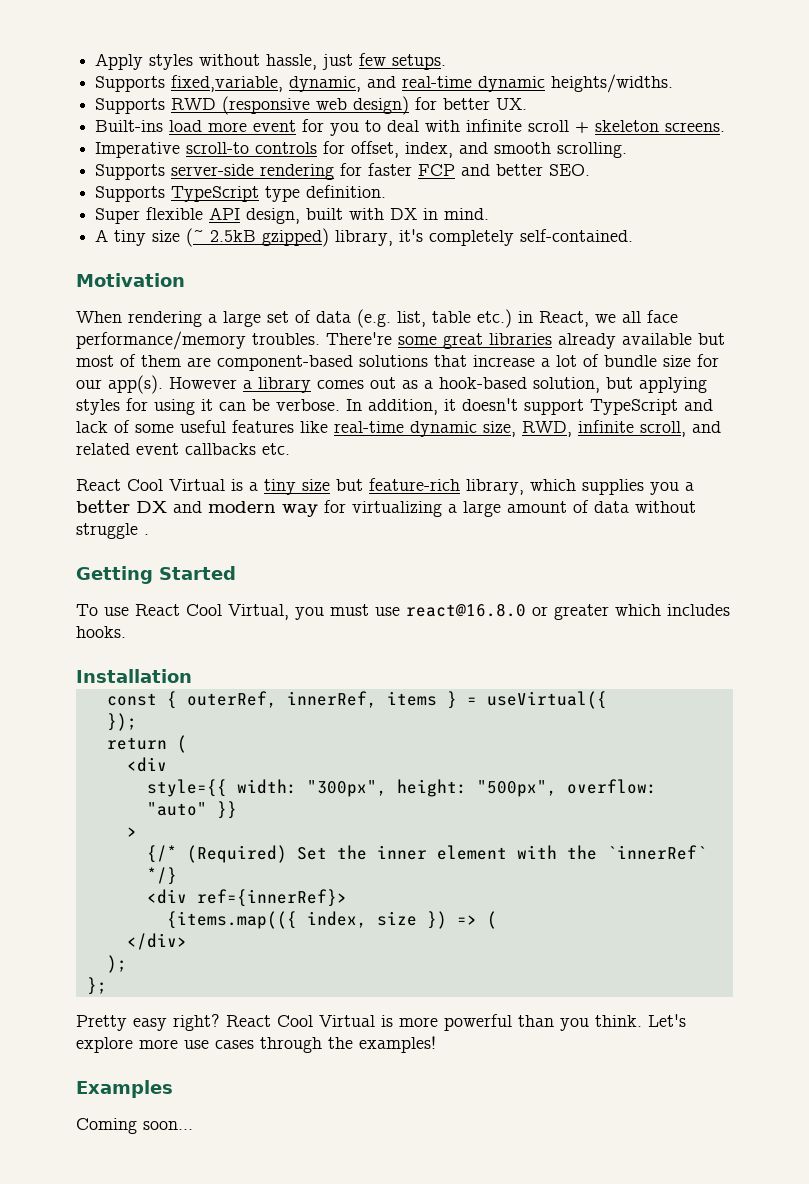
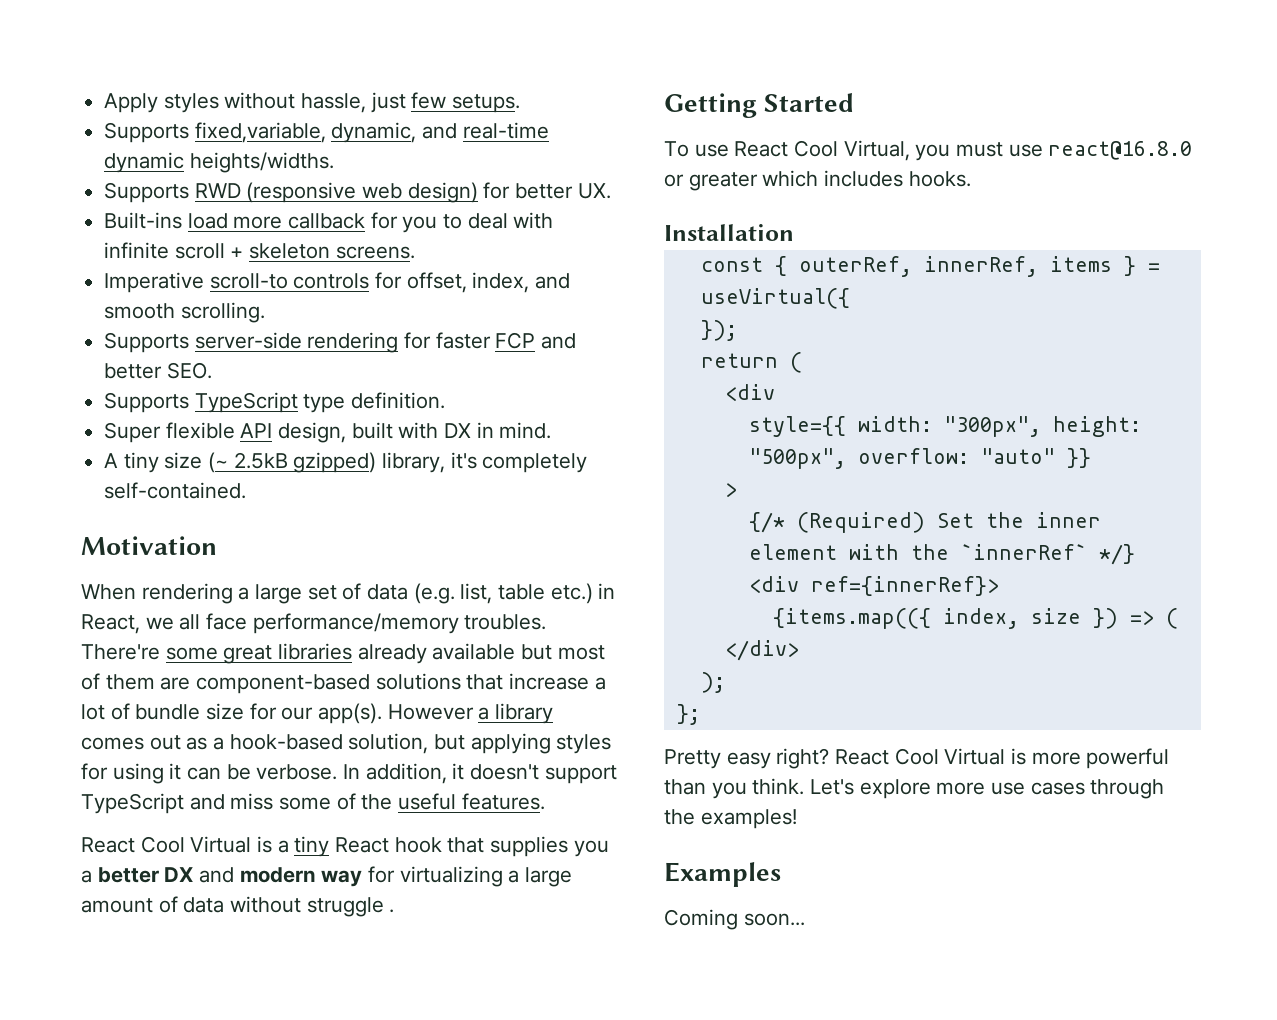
[253,120,297,132] event -> [288,213,366,229] callback
[76,420,721,437] [76,443,290,455] lack of some useful features like real-time dynamic size, RWD, infinite scroll, and related event callbacks etc. -> [230,793,545,810] miss some of the useful features.
[302,478,576,495] size but feature-rich library, which -> [335,837,485,853] React hook that

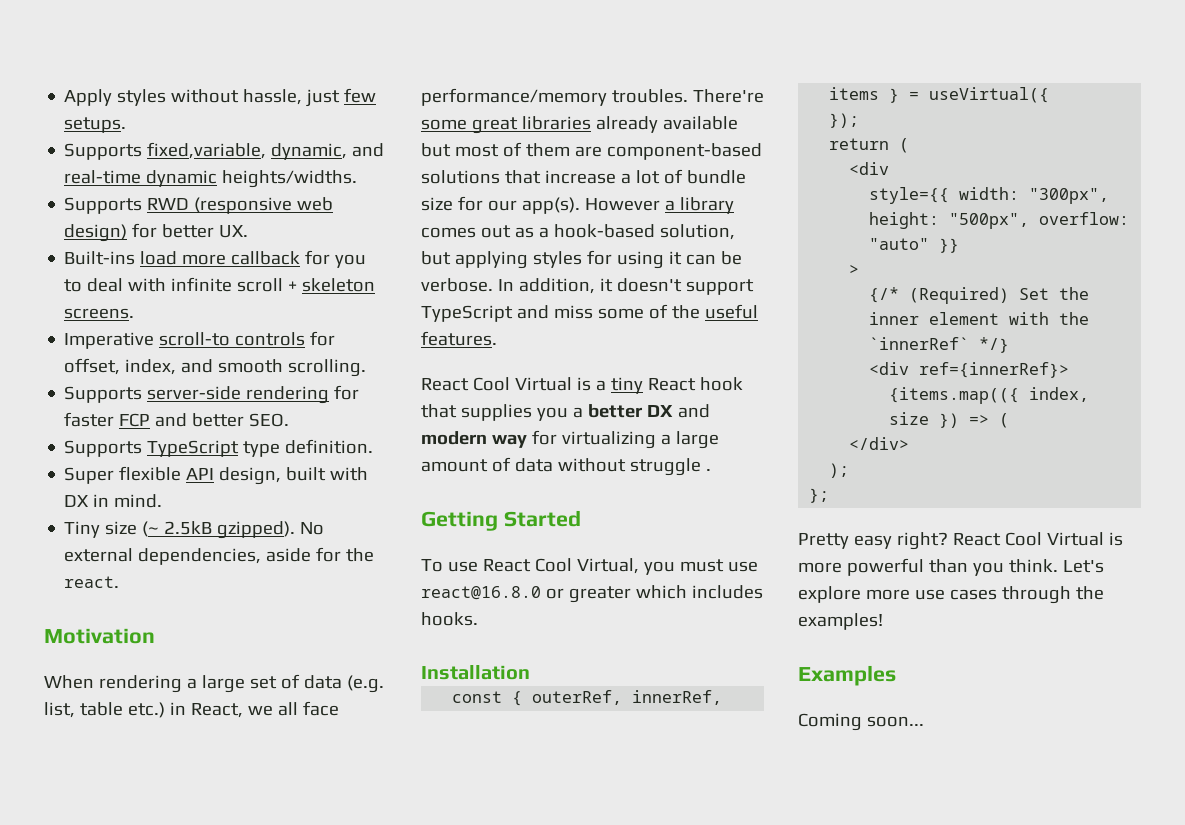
[104,452,159,473] A tiny -> [64,521,101,538] Tiny
[293,452,588,473] [104,482,247,499] gzipped) library, it's completely self-contained. -> [217,521,325,539] [64,547,375,565] [64,576,120,588] gzipped). No external dependencies, aside for the react.

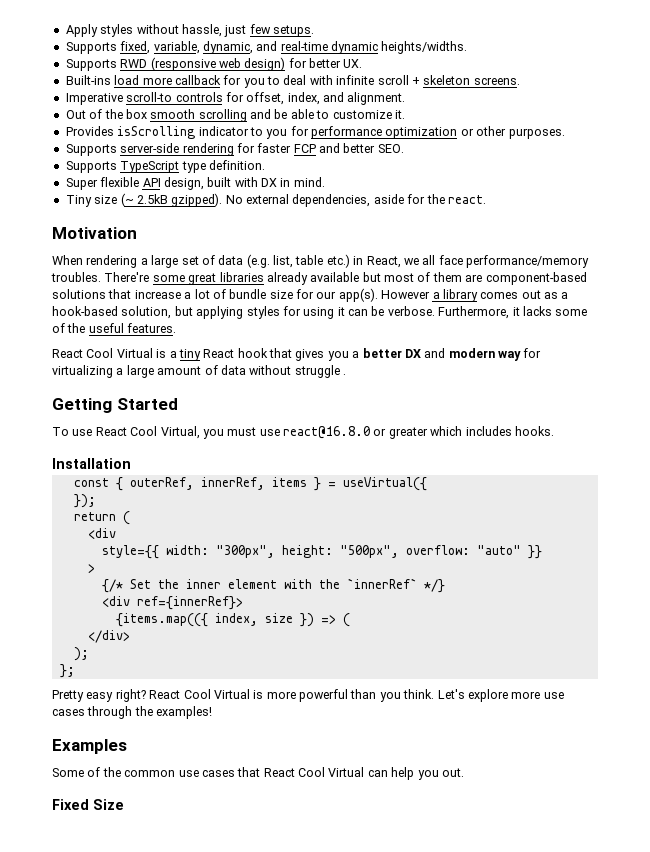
[147,142,267,159] fixed,variable, -> [120,41,200,54] fixed, variable,
[218,359,367,377] smooth scrolling. -> [347,92,406,105] [65,109,405,122] [65,126,565,139] alignment. // Out of the box smooth scrolling and be able to customize it. // Provides isScrolling indicator to you for performance optimization or other purposes.
[497,278,754,295] [421,305,593,322] In addition, it doesn't support TypeScript and miss -> [438,306,552,319] Furthermore, it lacks
[460,404,532,421] supplies -> [295,349,325,361] gives
[909,287,1010,304] (Required) -> (123, 586) none
[798,713,924,731] Coming soon... -> [52,767,464,780] [52,799,124,810] Some of the common use cases that React Cool Virtual can help you out. // Fixed Size

